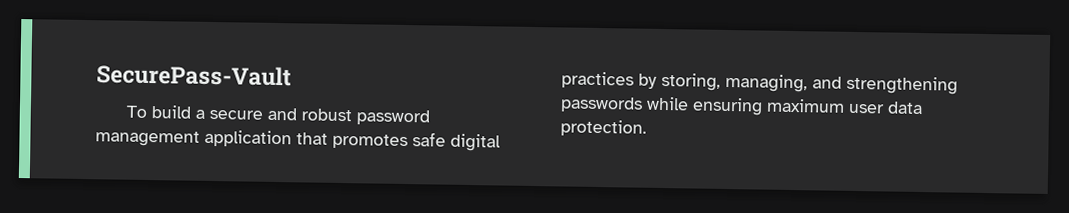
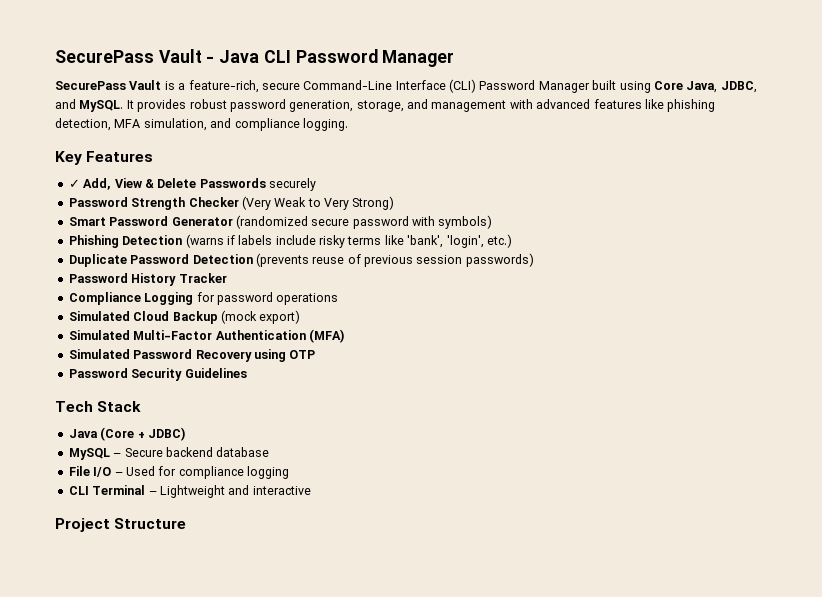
[96,64,292,87] [125,105,430,126] [95,129,501,152] [561,71,958,95] [560,96,923,116] [560,119,647,137] SecurePass-Vault // To build a secure and robust password management application that promotes safe digital practices by storing, managing, and strengthening passwords while ensuring maximum user data protection. -> [55,49,455,67] [55,79,757,93] [55,99,716,112] [55,118,348,131] [55,151,154,165] [68,178,316,191] [68,196,395,210] [68,215,493,229] [68,234,512,248] [68,253,534,267] [68,273,227,286] [68,292,339,305] [68,310,301,324] [68,329,345,343] [68,349,316,362] [68,368,247,381] [55,401,142,412] [68,427,186,441] [68,447,270,460] [68,466,289,479] [68,485,311,498] [55,518,187,532] SecurePass Vault - Java CLI Password Manager // SecurePass Vault is a feature-rich, secure Command-Line Interface (CLI) Password Manager built using Core Java, JDBC, and MySQL. It provides robust password generation, storage, and management with advanced features like phishing detection, MFA simulation, and compliance logging. // Key Features // ✓ Add, View & Delete Passwords securely // Password Strength Checker (Very Weak to Very Strong) // Smart Password Generator (randomized secure password with symbols) // Phishing Detection (warns if labels include risky terms like 'bank', 'login', etc.) // Duplicate Password Detection (prevents reuse of previous session passwords) // Password History Tracker // Compliance Logging for password operations // Simulated Cloud Backup (mock export) // Simulated Multi-Factor Authentication (MFA) // Simulated Password Recovery using OTP // Password Security Guidelines // Tech Stack // Java (Core + JDBC) // MySQL – Secure backend database // File I/O – Used for compliance logging // CLI Terminal – Lightweight and interactive // Project Structure

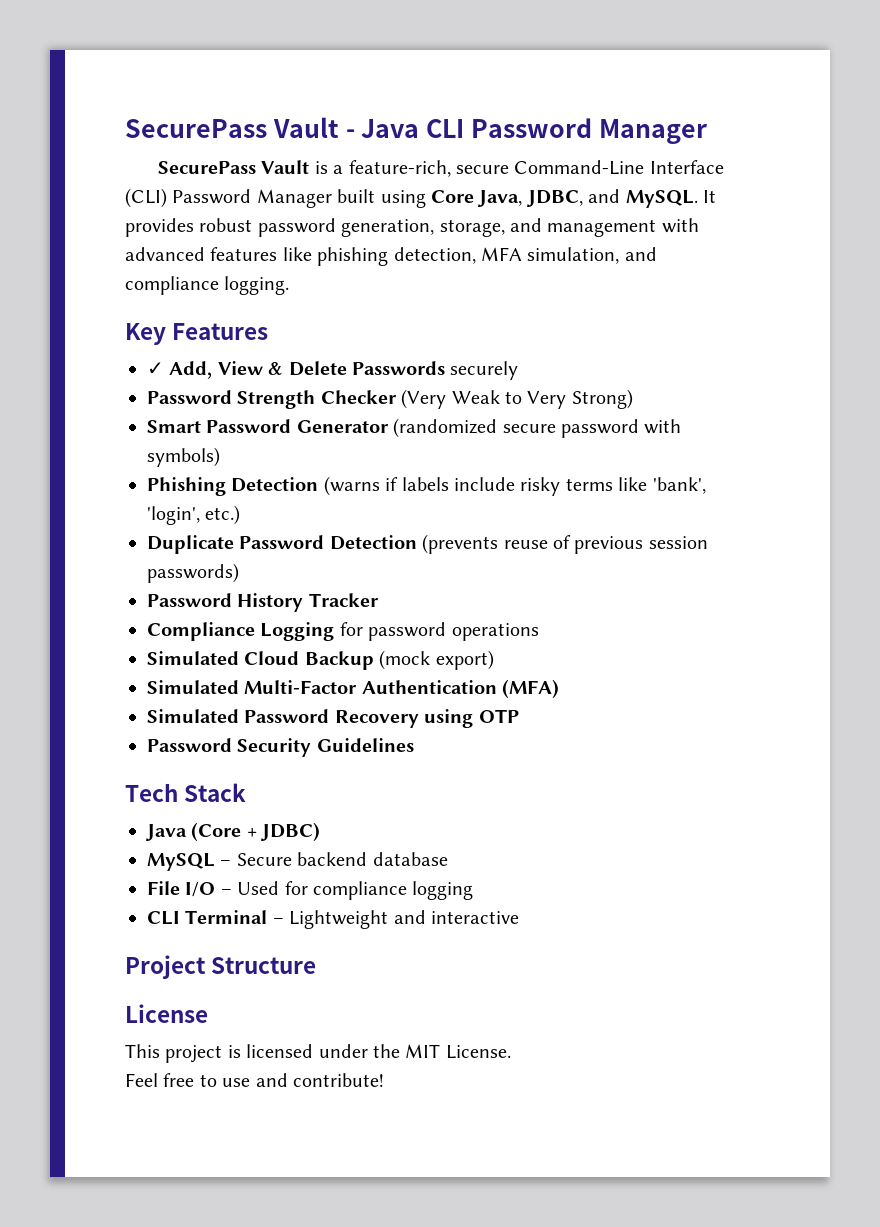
(187, 523) none -> [125,1004,208,1023] [125,1044,511,1063] [125,1073,384,1087] // License // This project is licensed under the MIT License. // Feel free to use and contribute!

